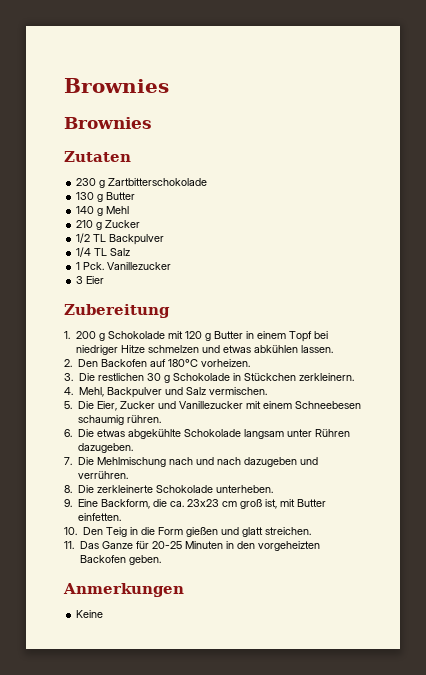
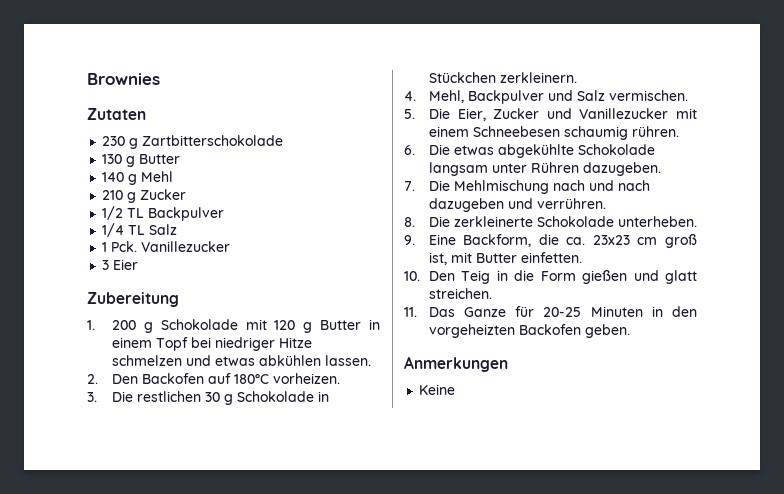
[64,78,169,93] [64,117,152,129] Brownies // Brownies -> [87,73,160,85] Brownies

